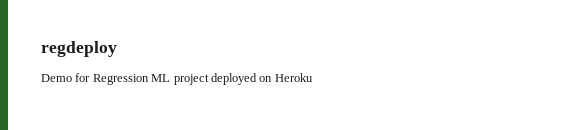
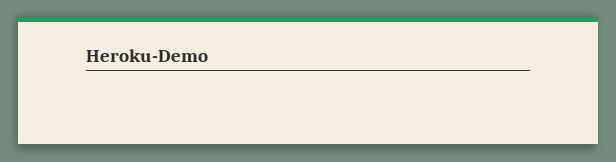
[41,41,117,57] [41,73,313,85] regdeploy // Demo for Regression ML project deployed on Heroku -> [86,49,208,62] Heroku-Demo

